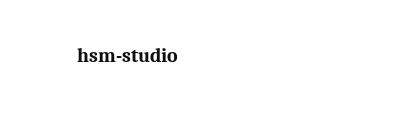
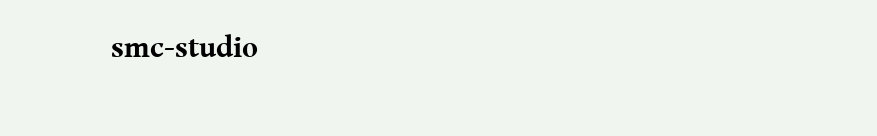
[77,47,178,62] hsm-studio -> [111,34,258,57] smc-studio

